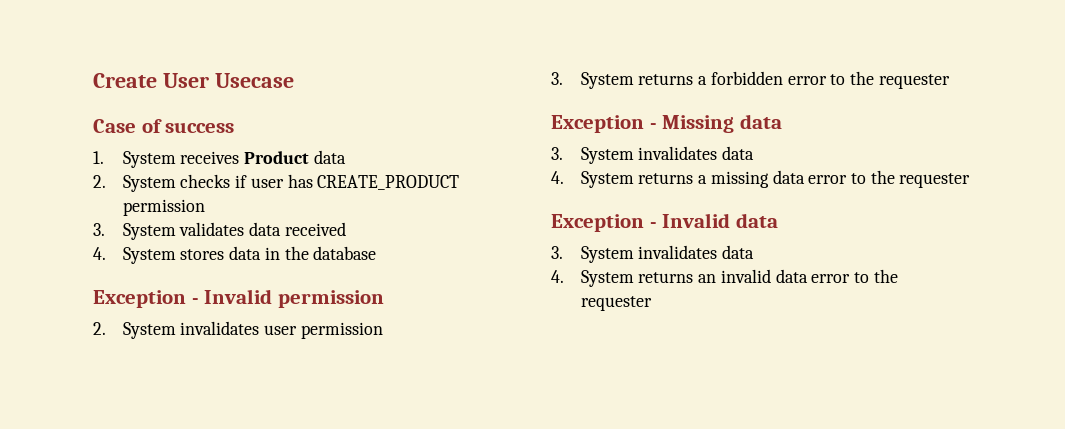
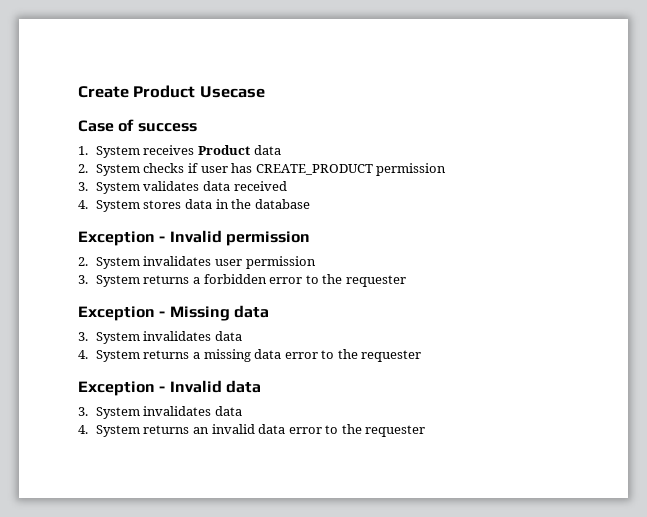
[162,73,209,88] User -> [133,85,196,98] Product

